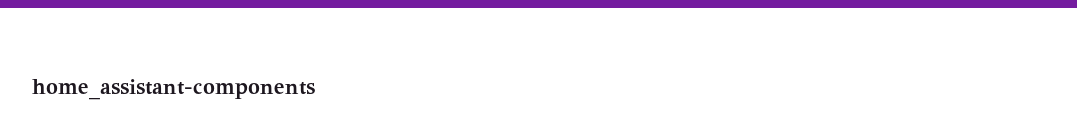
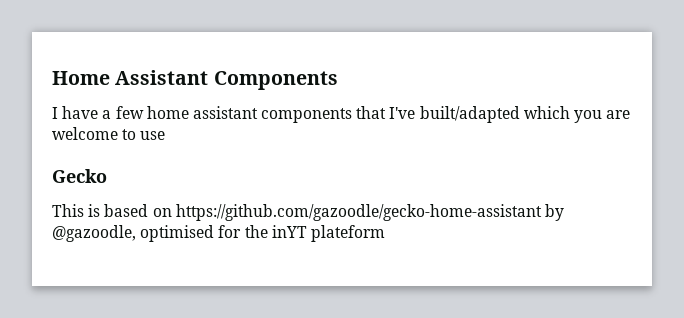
[32,79,315,100] home_assistant-components -> [52,70,338,90] [52,106,631,123] [52,127,166,140] [52,169,107,183] [52,204,564,221] [52,225,385,242] Home Assistant Components // I have a few home assistant components that I've built/adapted which you are welcome to use // Gecko // This is based on https://github.com/gazoodle/gecko-home-assistant by @gazoodle, optimised for the inYT plateform

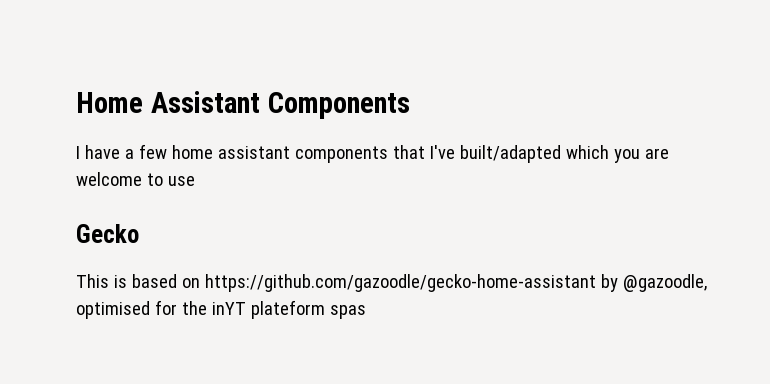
(385, 233) none -> [329,305,366,319] spas

